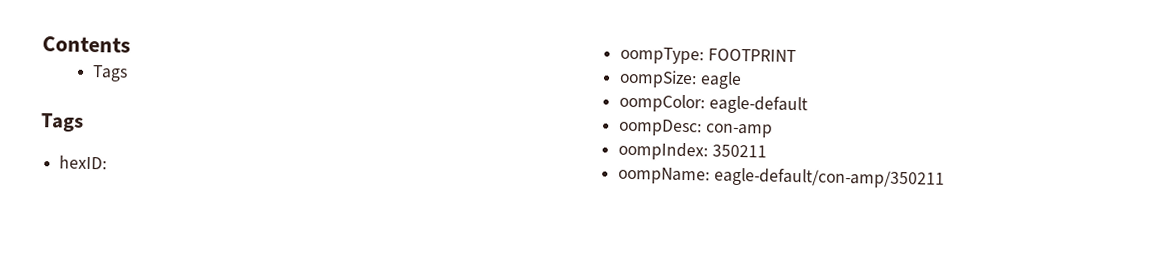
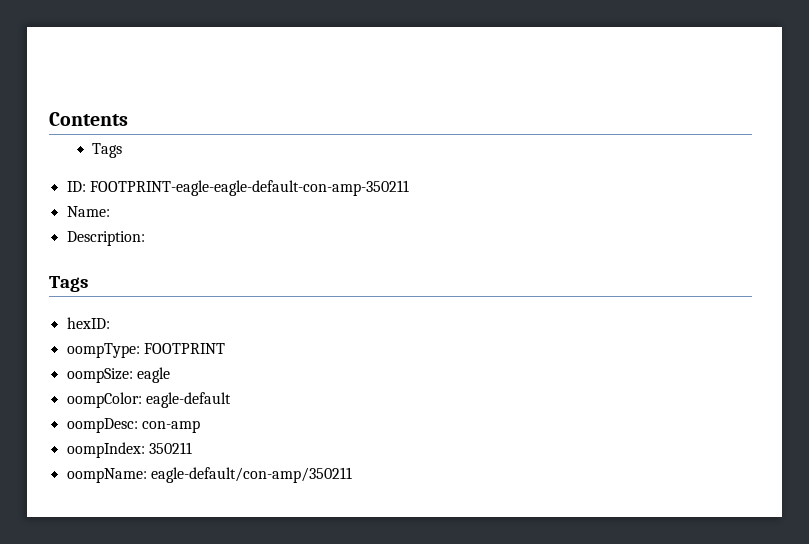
(129, 73) none -> [66,180,409,196] [66,206,110,217] [66,231,145,246] // ID: FOOTPRINT-eagle-eagle-default-con-amp-350211 // Name: // Description:

